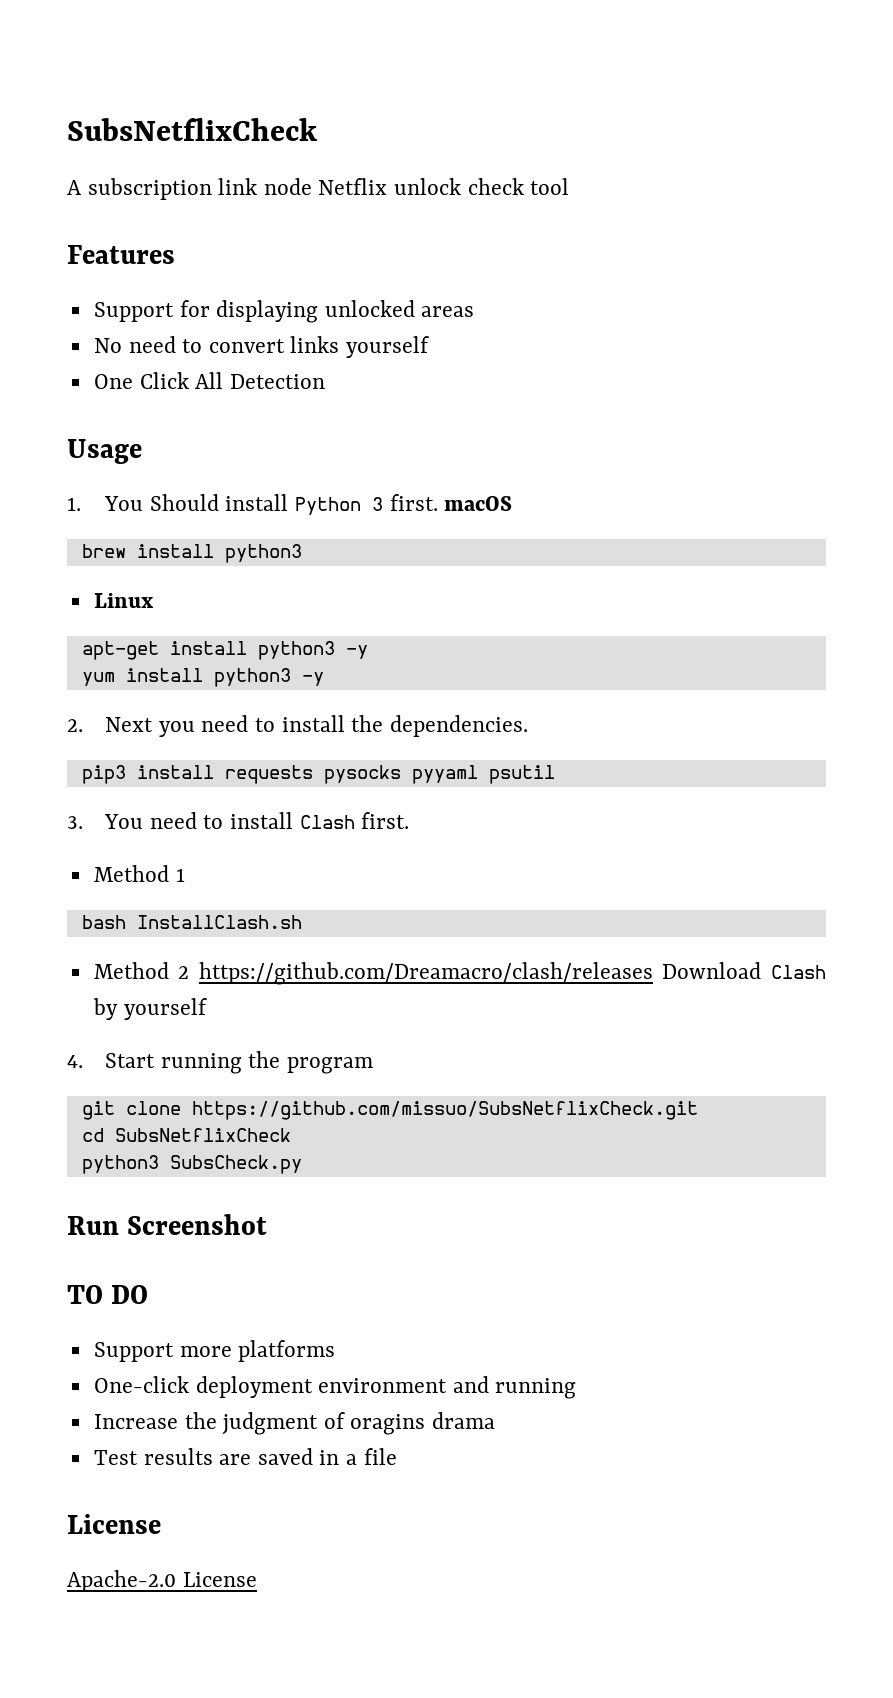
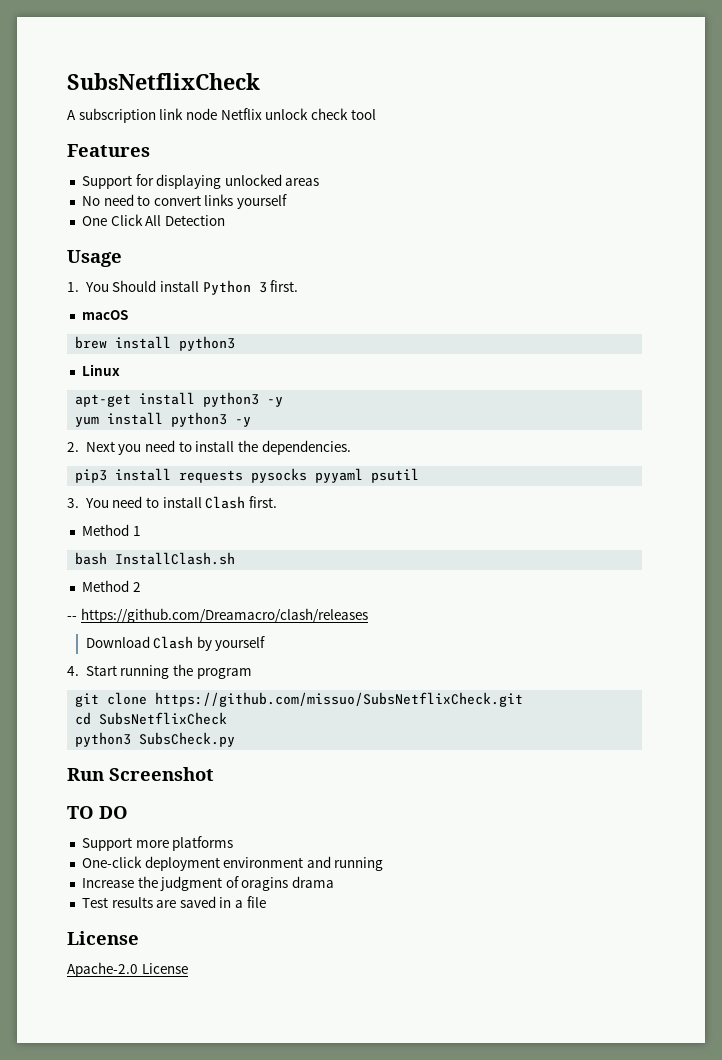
(438, 502) none -> (299, 286) //
(190, 972) none -> [67,616,77,620] // --
(653, 973) none -> (368, 615) //

